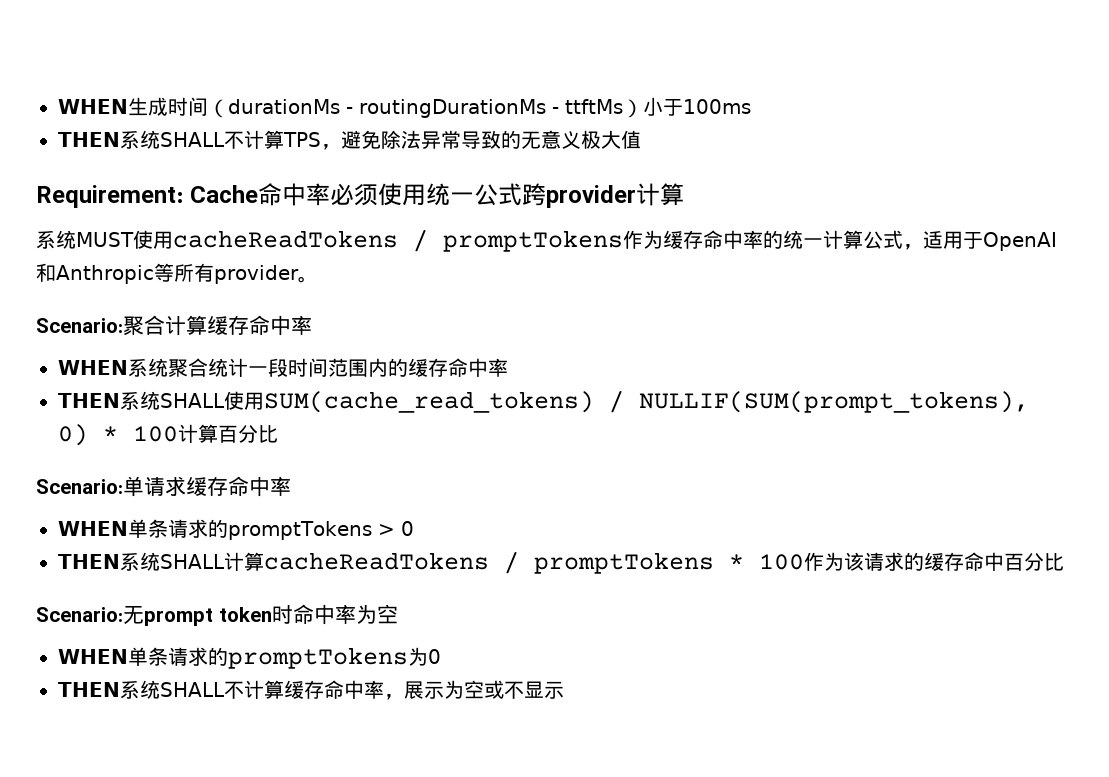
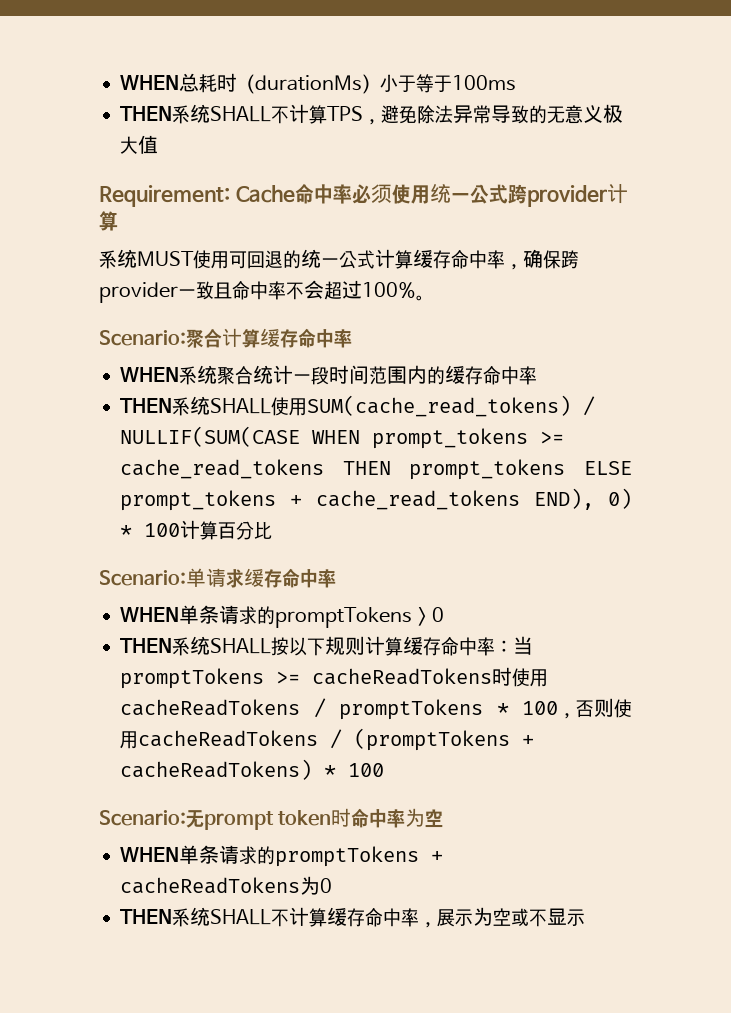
[58,97,663,118] WHEN生成时间（durationMs - routingDurationMs - ttftMs）小 -> [120,73,435,94] WHEN总耗时（durationMs）小于等
[173,229,1057,252] [36,263,299,284] cacheReadTokens / promptTokens作为缓存命中率的统一计算公式，适用于OpenAI和Anthropic等所有provider -> [228,249,579,270] [99,280,416,303] 可回退的统一公式计算缓存命中率，确保跨provider一致且命中率不会超过100%
[639,391,1029,413] NULLIF(SUM(prompt_tokens), -> [120,426,565,449] [120,459,632,480] [120,488,595,511] NULLIF(SUM(CASE WHEN prompt_tokens >= cache_read_tokens THEN prompt_tokens ELSE prompt_tokens + cache_read_tokens END),
[224,552,264,571] 计算 -> [271,636,534,656] [120,667,549,689] 按以下规则计算缓存命中率：当promptTokens >= cacheReadTokens时使用
[804,552,1064,571] 作为该请求的缓存命中百分比 -> [558,698,632,719] [120,728,535,751] [120,759,385,780] ，否则使用cacheReadTokens / (promptTokens + cacheReadTokens) * 100
(408, 658) none -> [431,851,444,862] [120,877,301,894] + cacheReadTokens

